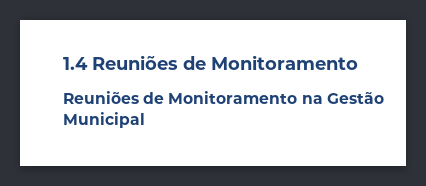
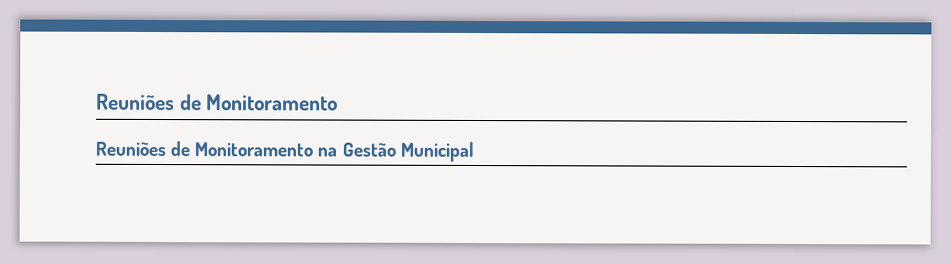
[63,57,88,70] 1.4 -> (96, 102) none

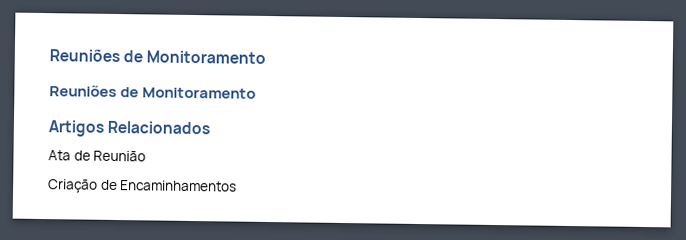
[317,141,474,162] na Gestão Municipal -> [48,120,211,137] [48,150,147,162] [48,179,238,193] // Artigos Relacionados // Ata de Reunião // Criação de Encaminhamentos

